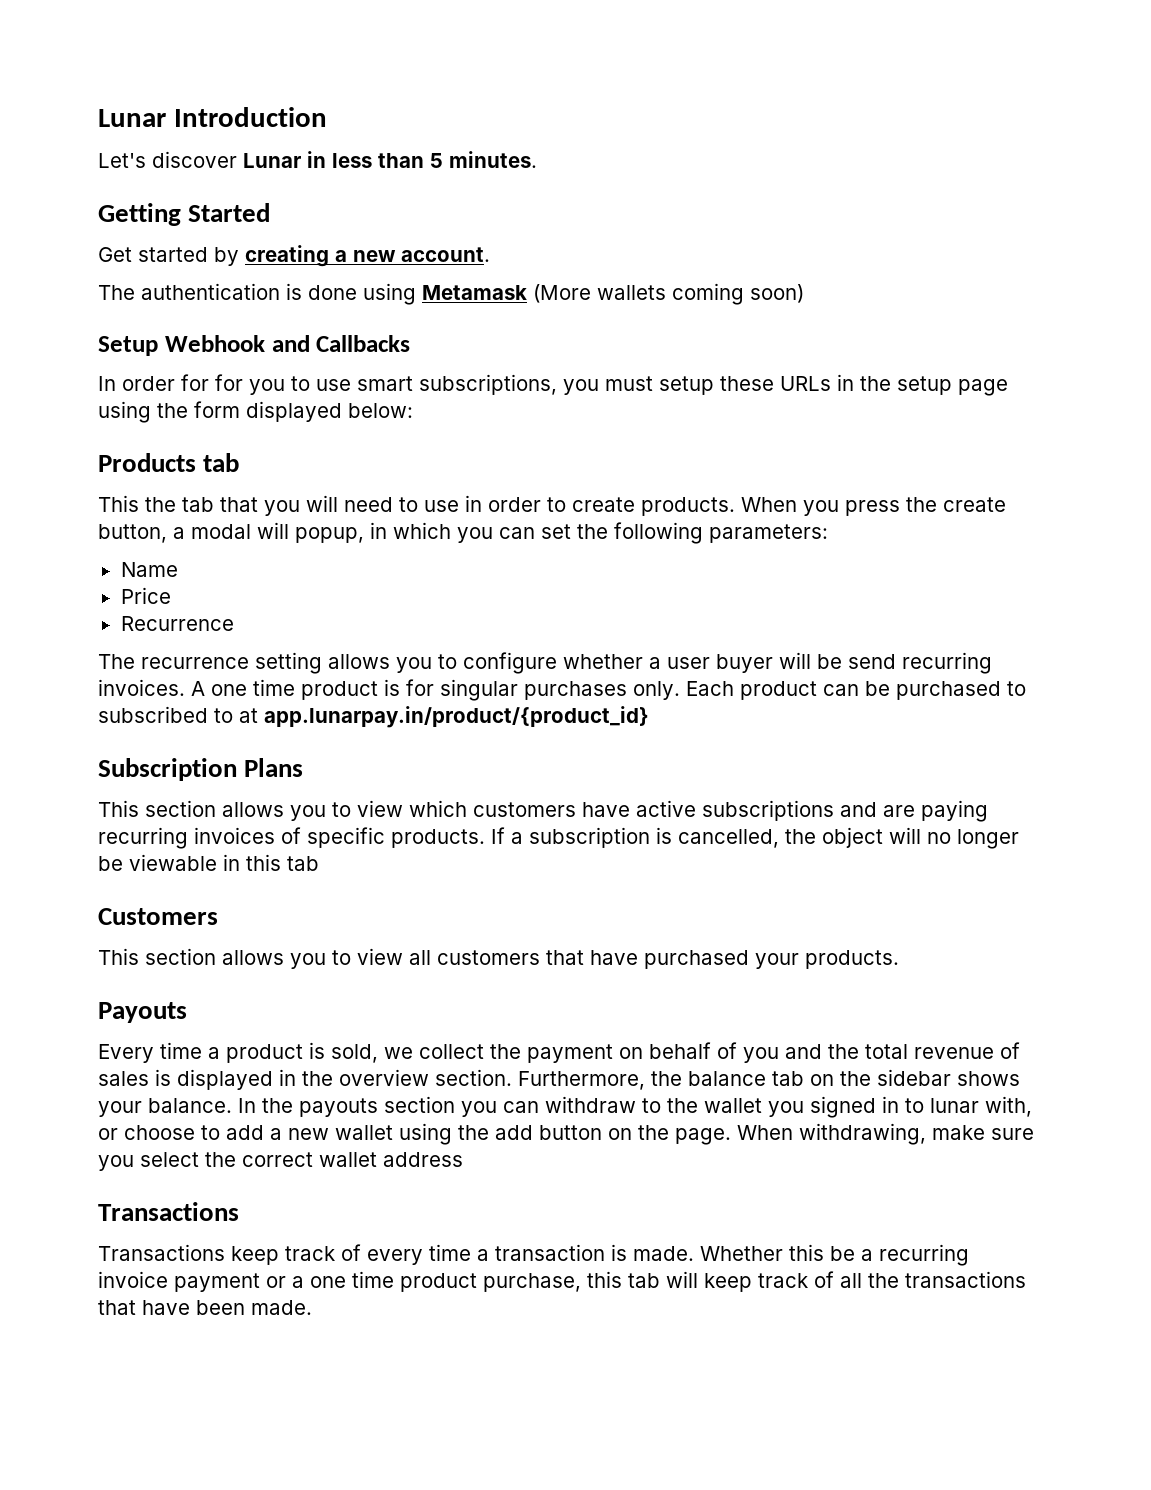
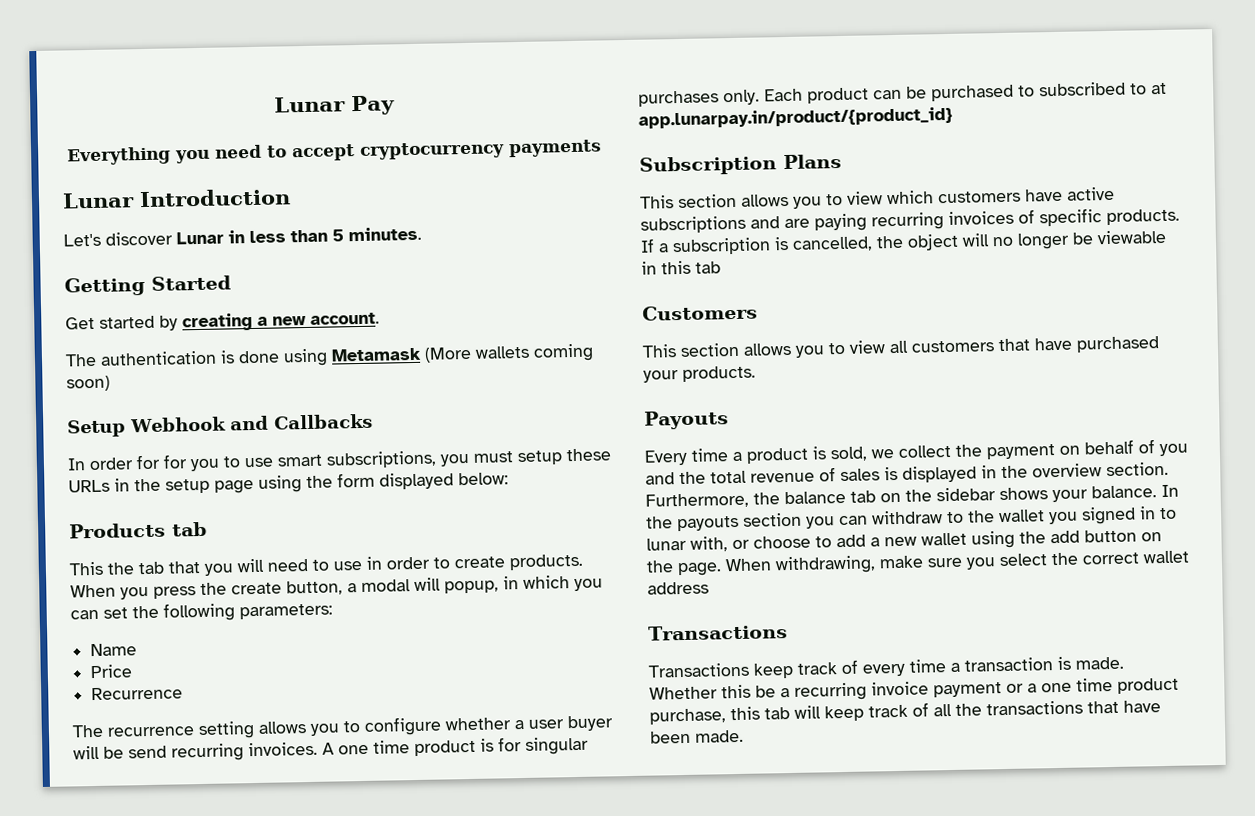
[98,109,166,127] Lunar -> [273,95,395,116] [67,139,602,166] [62,192,135,209] Lunar Pay // Everything you need to accept cryptocurrency payments // Lunar

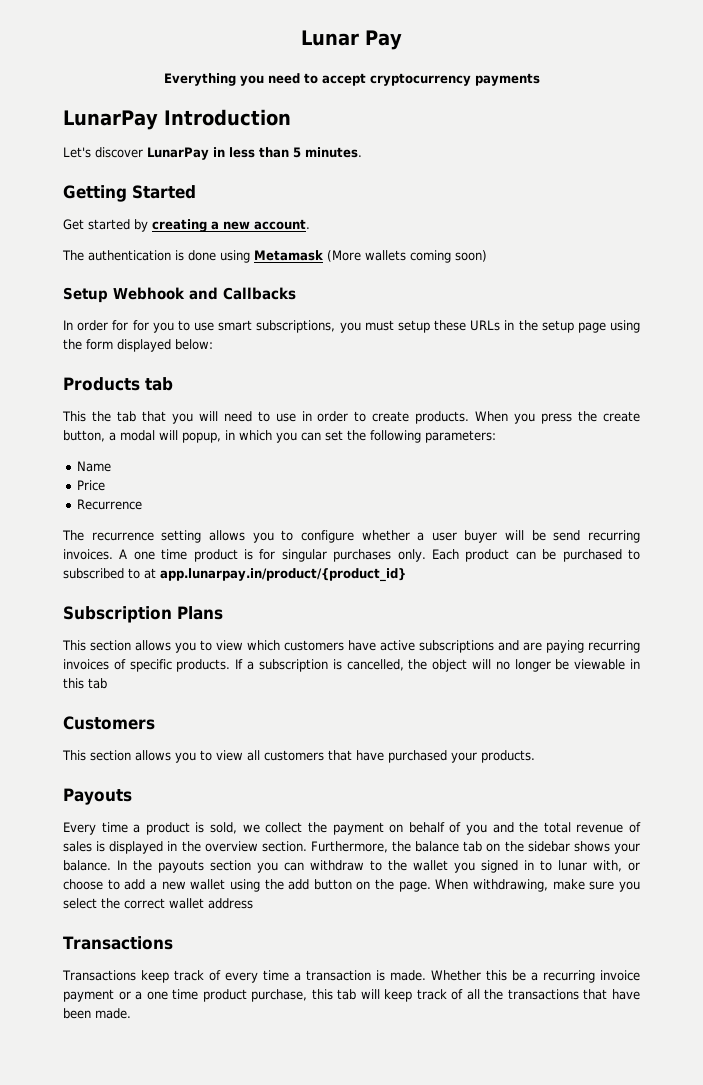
[62,192,135,209] Lunar -> [63,110,158,130] LunarPay
[176,231,224,245] Lunar -> [147,147,209,160] LunarPay

